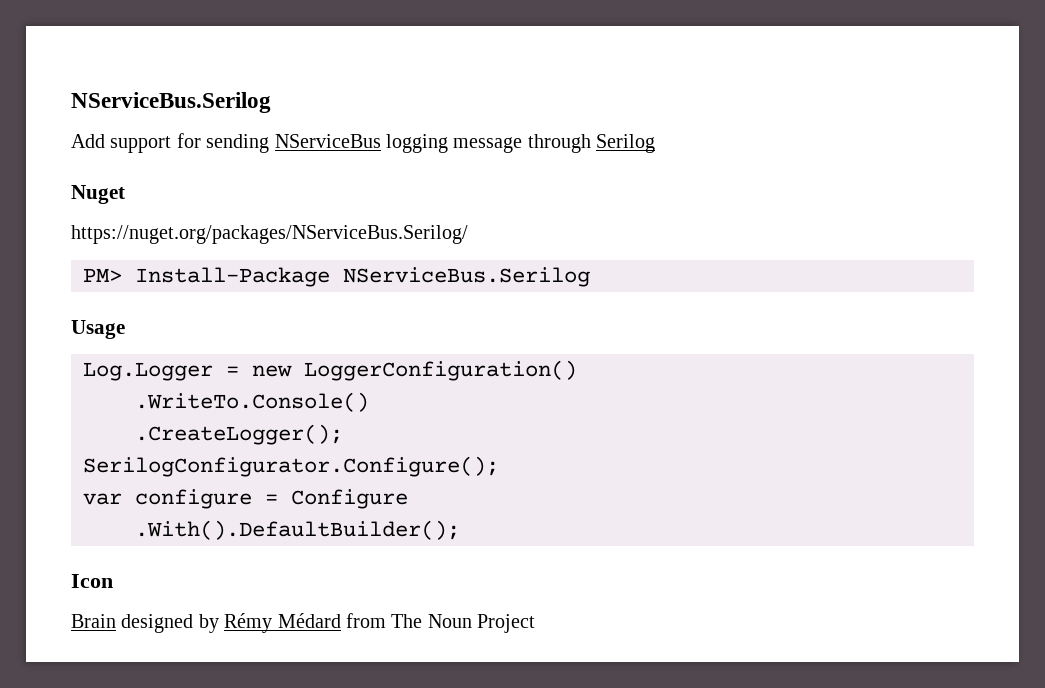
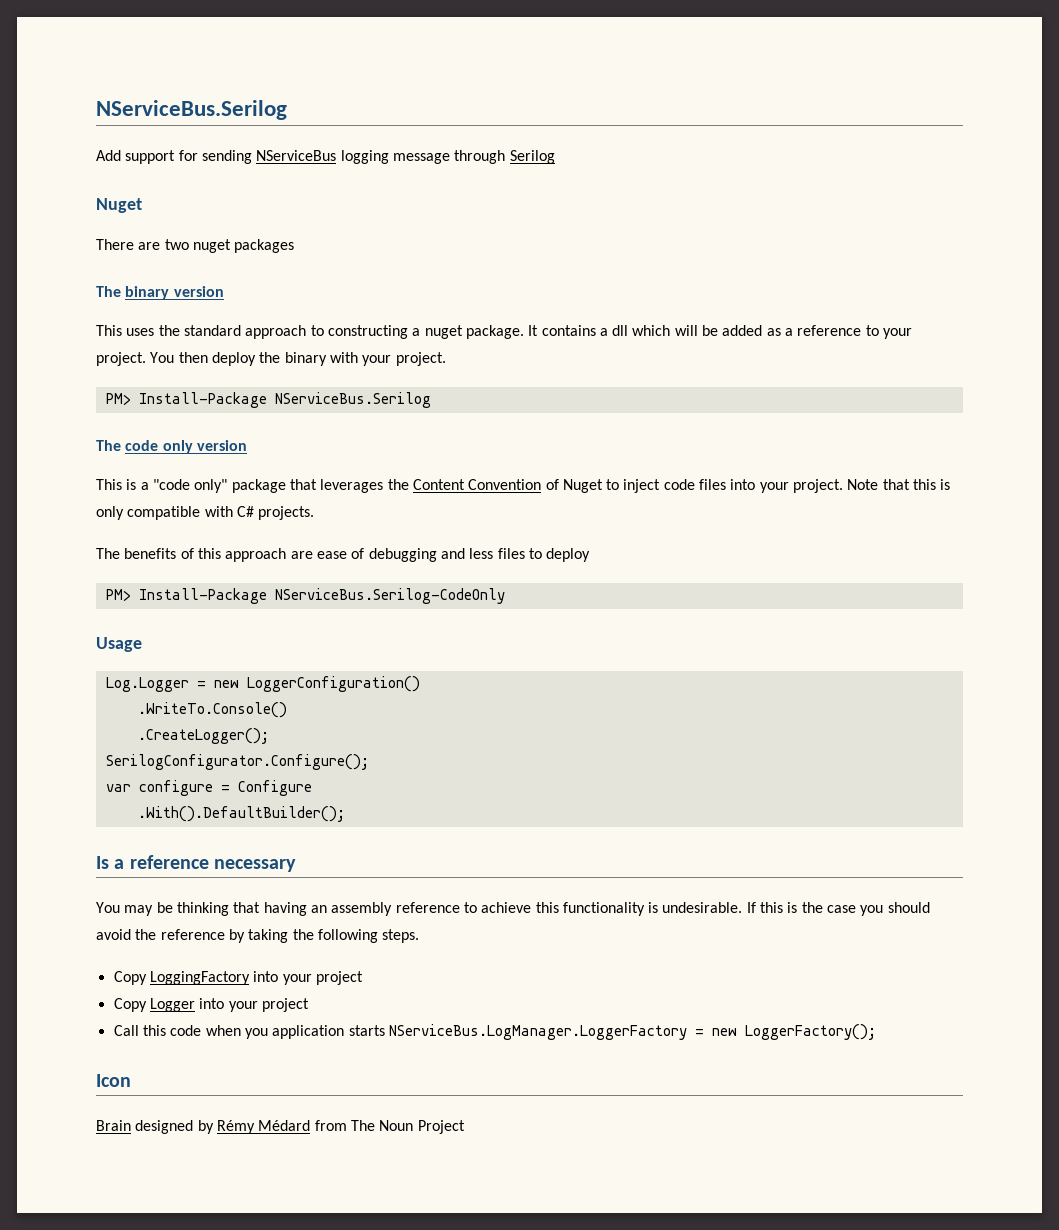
[71,225,468,244] [83,267,590,287] https://nuget.org/packages/NServiceBus.Serilog/ // PM> Install-Package NServiceBus.Serilog -> [96,239,295,253] [96,286,224,300] [96,325,913,339] [96,352,446,366] [105,392,431,408] [96,440,247,454] [96,479,951,493] [96,506,315,520] [96,548,591,562] [105,588,505,604] There are two nuget packages // The binary version // This uses the standard approach to constructing a nuget package. It contains a dll which will be added as a reference to your project. You then deploy the binary with your project. // PM> Install-Package NServiceBus.Serilog // The code only version // This is a "code only" package that leverages the Content Convention of Nuget to inject code files into your project. Note that this is only compatible with C# projects. // The benefits of this approach are ease of debugging and less files to deploy // PM> Install-Package NServiceBus.Serilog-CodeOnly
(460, 530) none -> [96,855,297,872] [96,902,930,916] [96,929,420,943] [113,971,363,985] [113,998,309,1012] [113,1024,876,1040] // Is a reference necessary // You may be thinking that having an assembly reference to achieve this functionality is undesirable. If this is the case you should avoid the reference by taking the following steps. // Copy LoggingFactory into your project // Copy Logger into your project // Call this code when you application starts NServiceBus.LogManager.LoggerFactory = new LoggerFactory();

